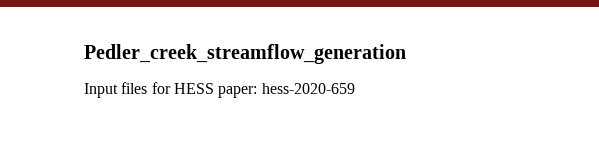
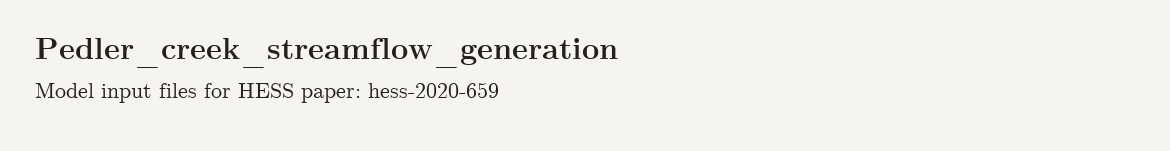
[84,83,118,98] Input -> [35,82,152,103] Model input

